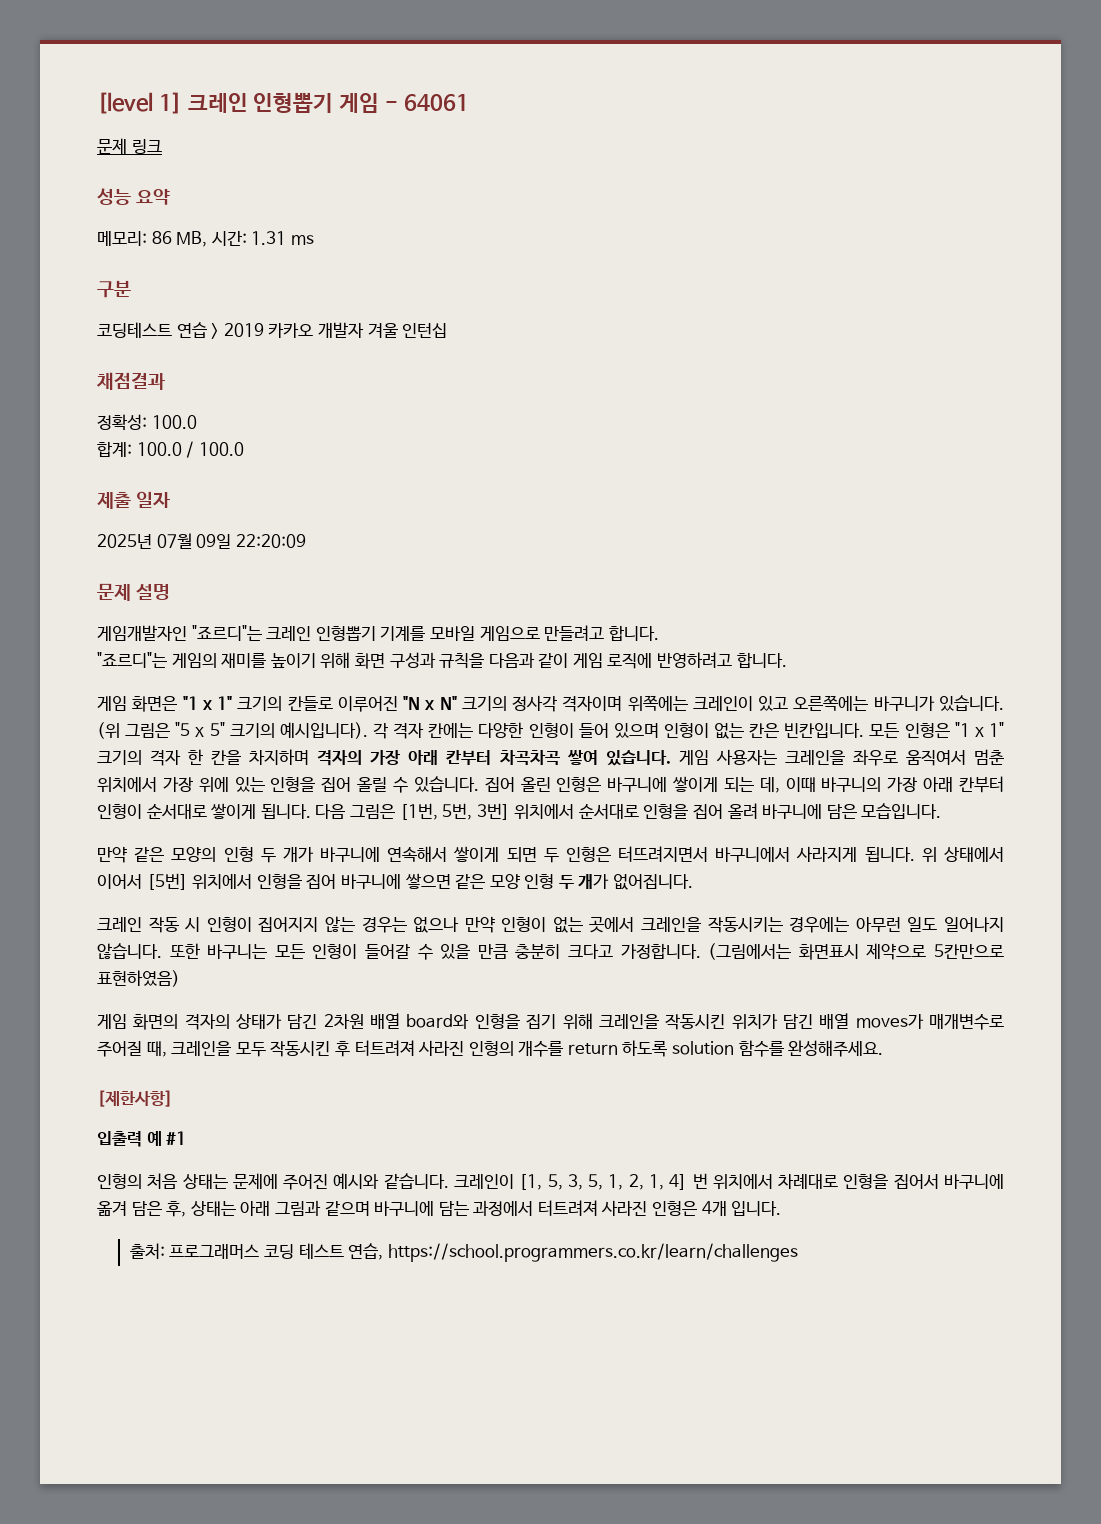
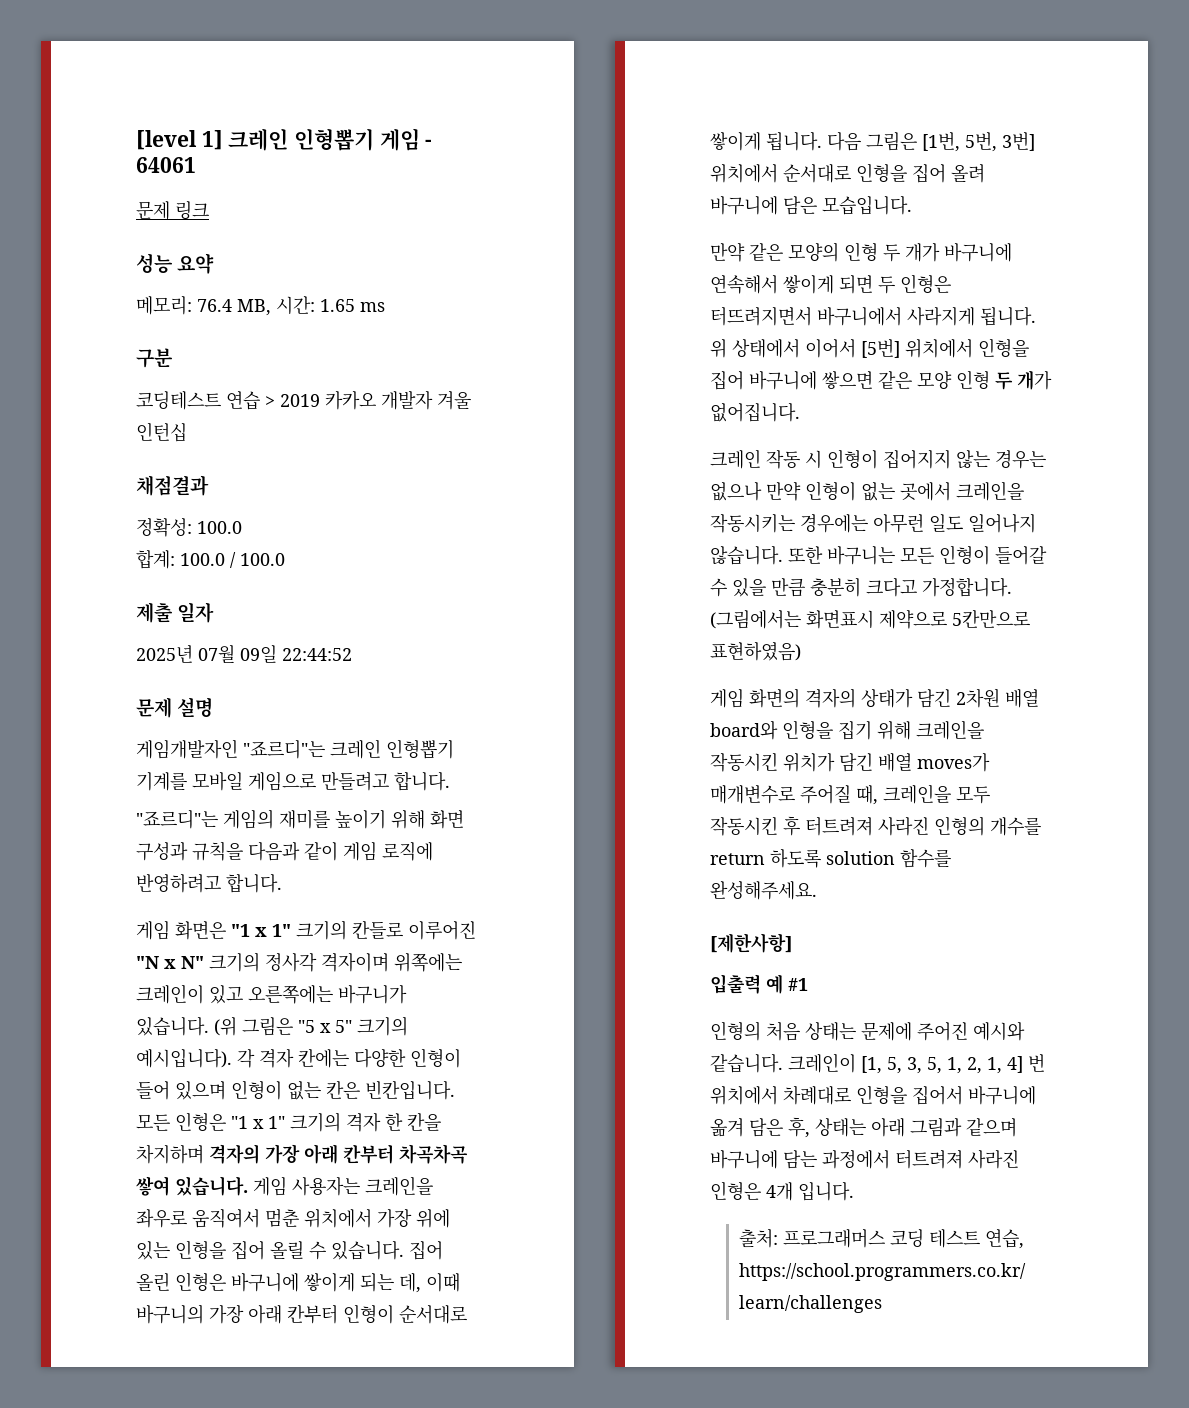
[151,231,172,244] 86 -> [197,299,232,312] 76.4
[251,231,287,245] 1.31 -> [320,299,355,312] 1.65
[235,534,306,548] 22:20:09 -> [282,648,352,661] 22:44:52

